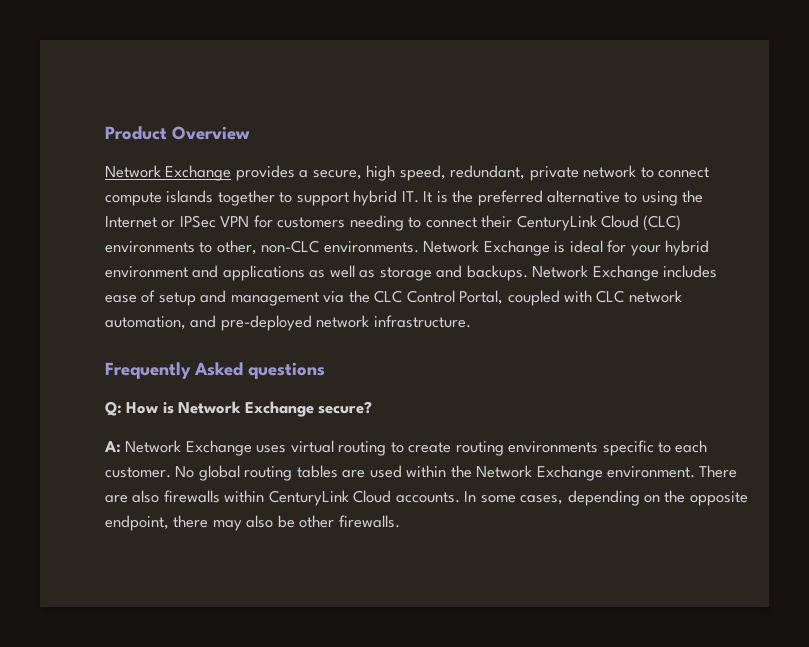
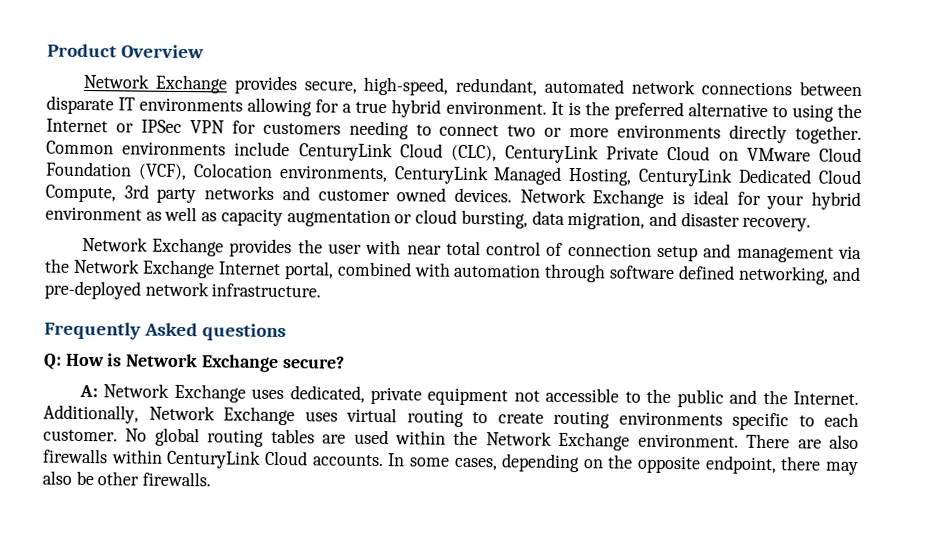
[299,165,710,181] [105,190,419,206] a secure, high speed, redundant, private network to connect compute islands together to support hybrid IT. -> [303,76,863,97] [46,95,547,118] secure, high-speed, redundant, automated network connections between disparate IT environments allowing for a true hybrid environment.
[481,215,682,231] [105,240,419,255] their CenturyLink Cloud (CLC) environments to other, non-CLC environments. -> [507,124,863,145] [46,140,862,164] [45,161,863,187] [45,184,513,204] two or more environments directly together. Common environments include CenturyLink Cloud (CLC), CenturyLink Private Cloud on VMware Cloud Foundation (VCF), Colocation environments, CenturyLink Managed Hosting, CenturyLink Dedicated Cloud Compute, 3rd party networks and customer owned devices.
[192,265,305,281] and applications -> (142, 213) none
[379,265,718,281] [105,290,156,303] storage and backups. Network Exchange includes ease of -> [220,208,812,232] [81,236,652,258] capacity augmentation or cloud bursting, data migration, and disaster recovery. // Network Exchange provides the user with near total control of connection
[374,290,682,306] [105,316,186,330] CLC Control Portal, coupled with CLC network automation, -> [72,258,830,285] Network Exchange Internet portal, combined with automation through software defined networking,
(287, 449) none -> [289,385,859,408] [43,404,338,426] dedicated, private equipment not accessible to the public and the Internet. Additionally, Network Exchange uses

